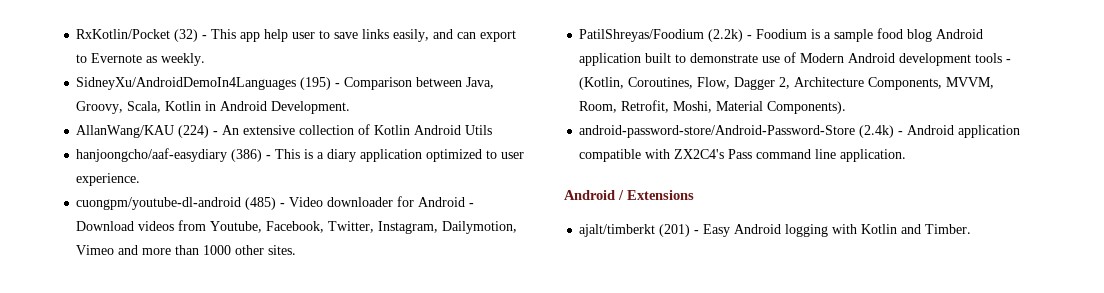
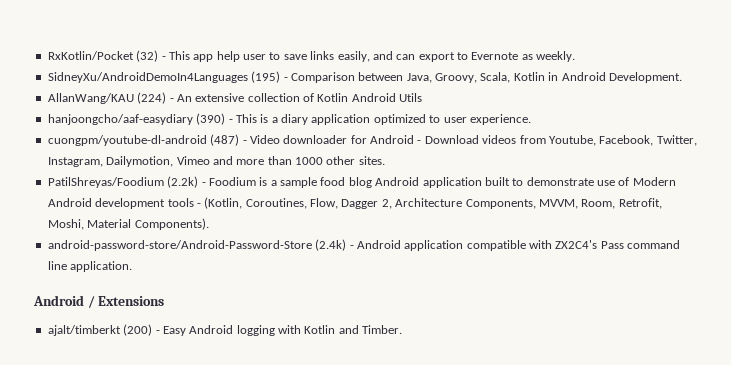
[231,149,263,162] (386) -> [196,113,226,125] (390)
[245,197,277,210] (485) -> [210,134,240,146] (487)
[659,224,691,237] (201) -> [123,324,153,336] (200)

